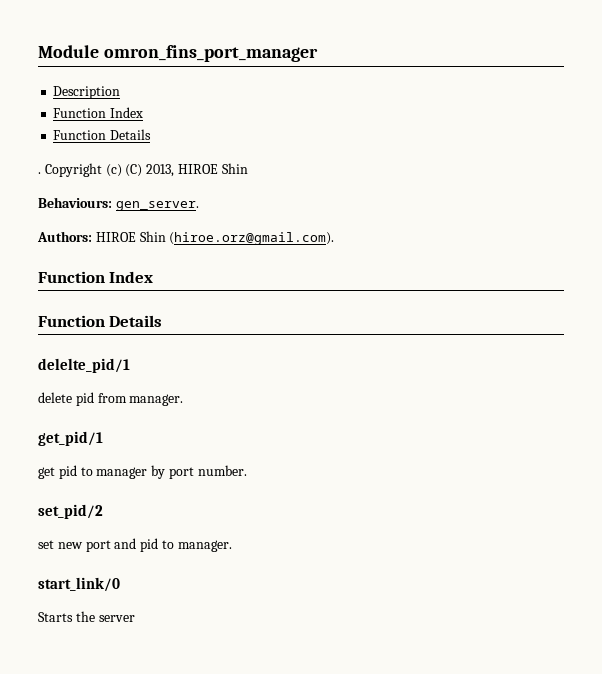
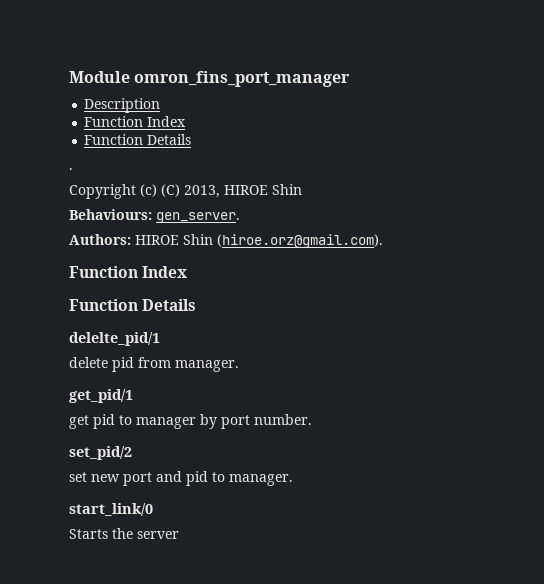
(41, 173) none -> (73, 169) //

